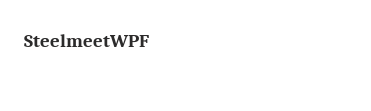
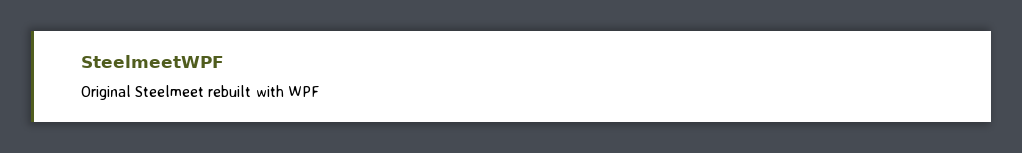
(149, 40) none -> [81,85,320,100] // Original Steelmeet rebuilt with WPF

